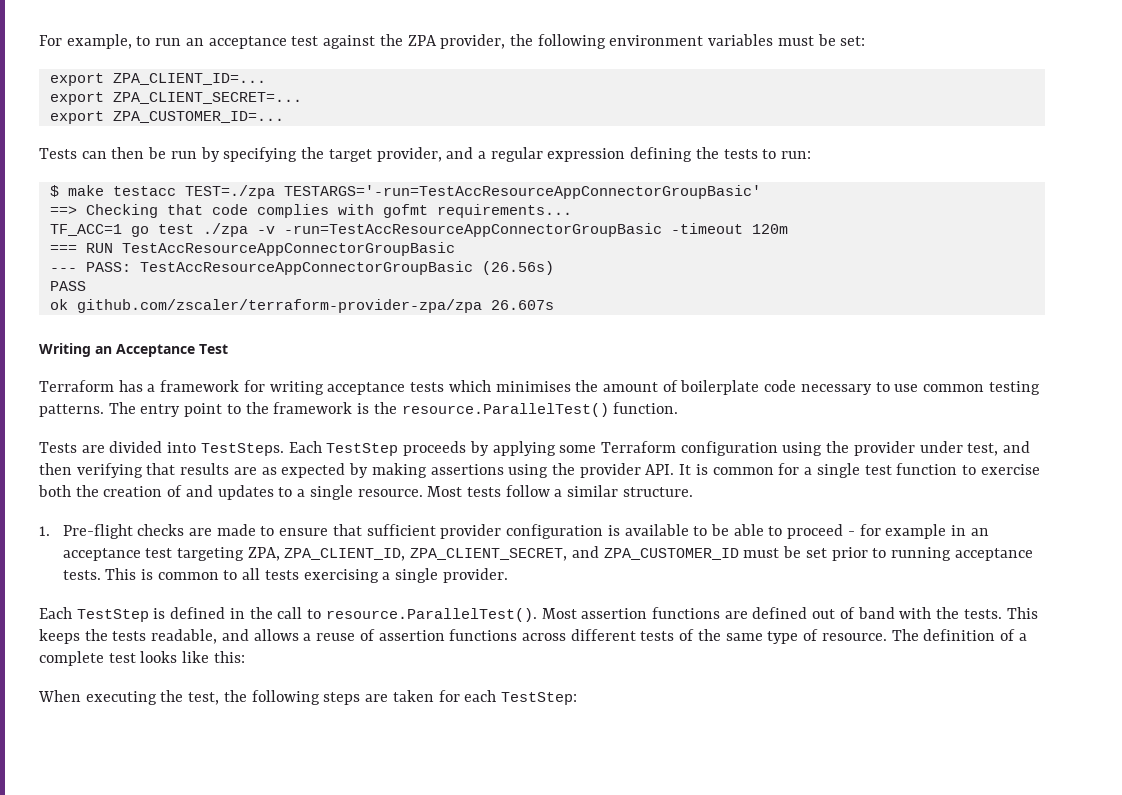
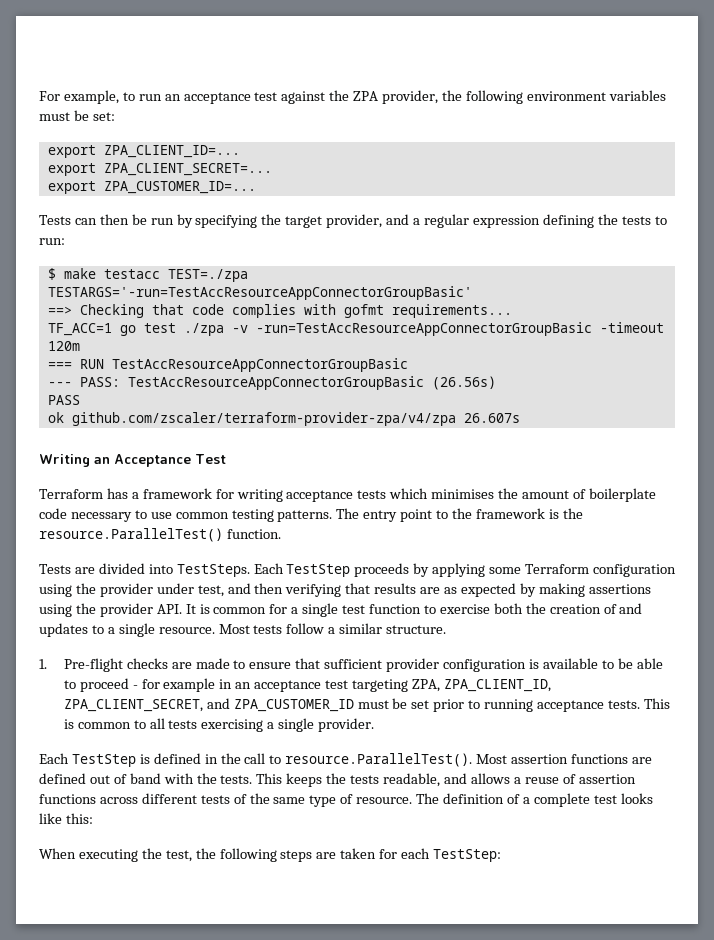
[76,299,482,313] github.com/zscaler/terraform-provider-zpa/zpa -> [71,412,456,426] github.com/zscaler/terraform-provider-zpa/v4/zpa

